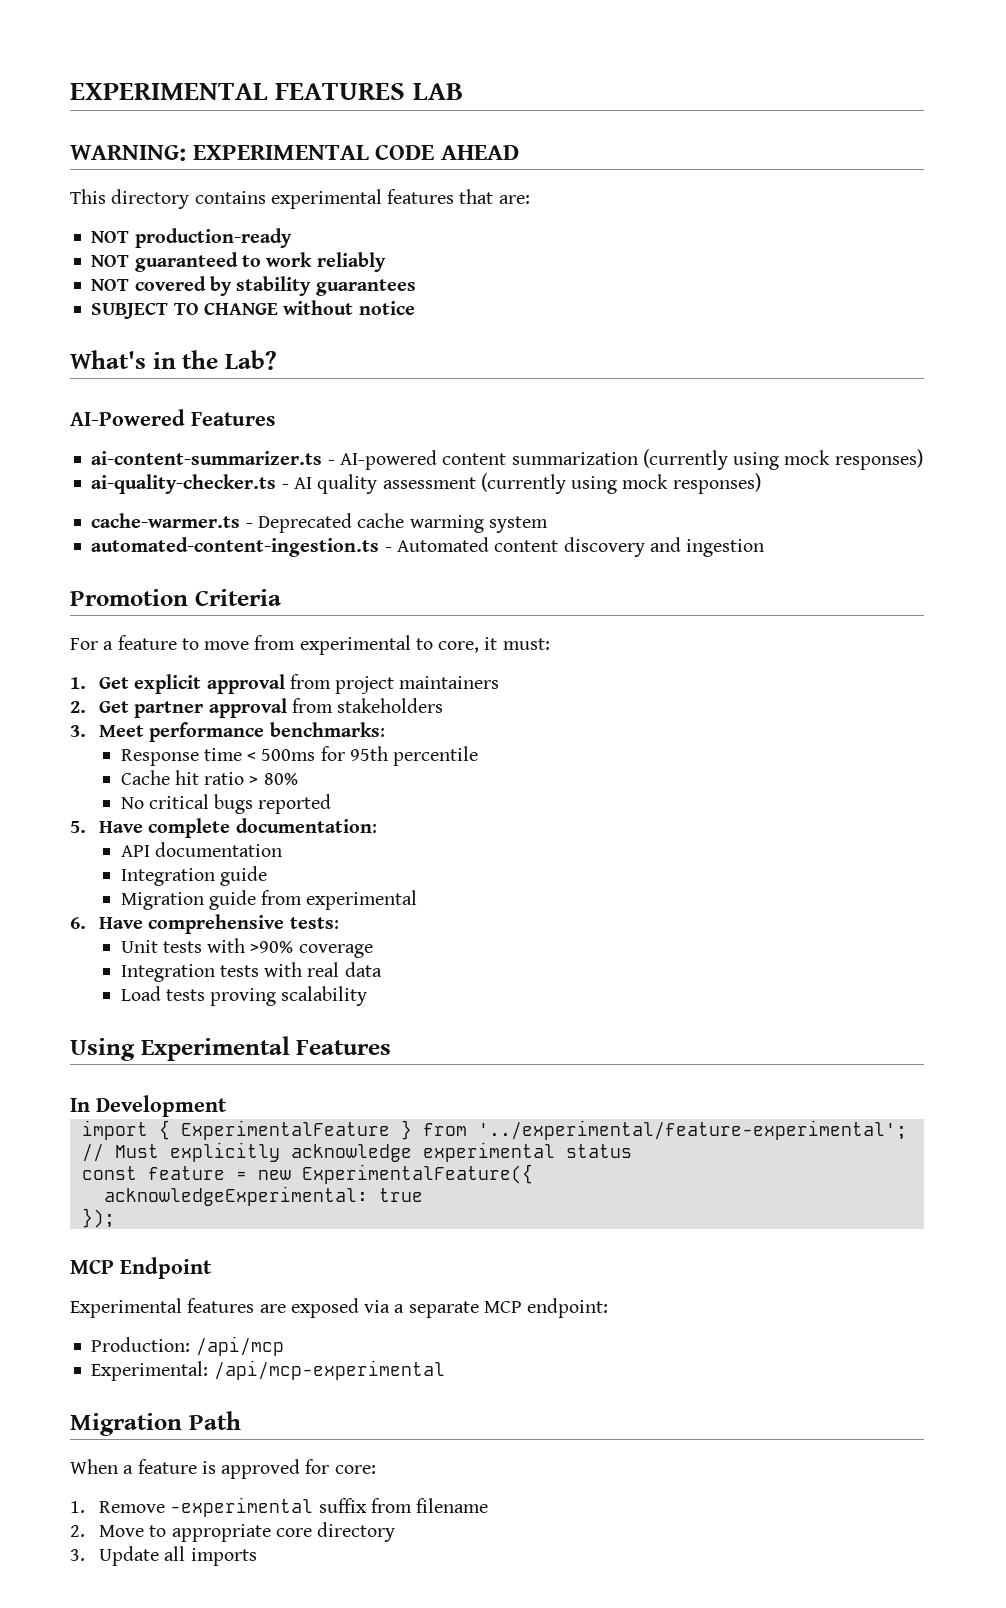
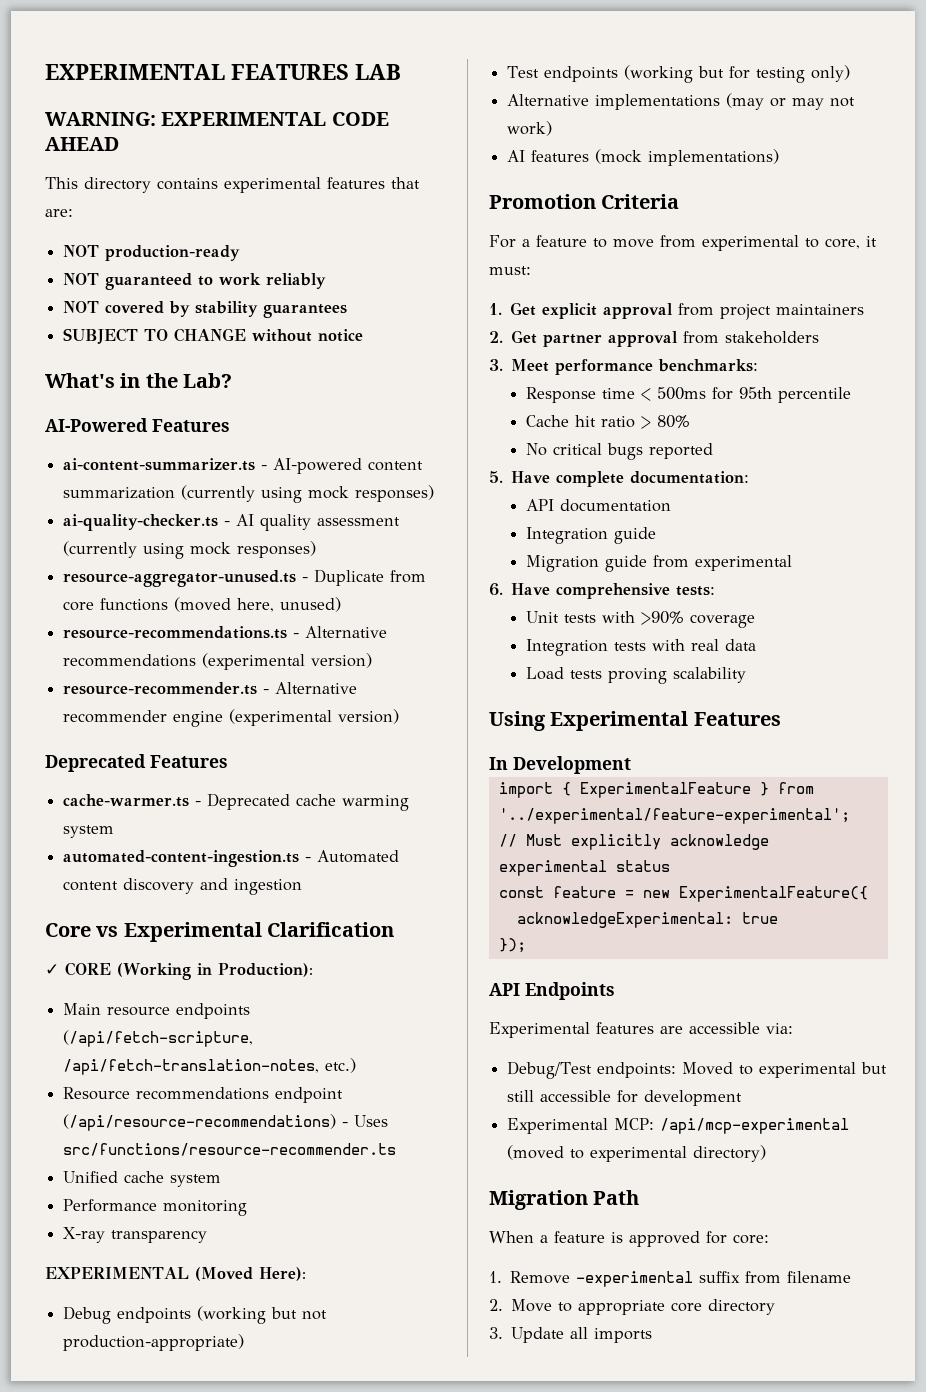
(761, 483) none -> [63,569,427,587] [63,597,342,612] [63,626,388,639] [63,653,373,670] [63,682,358,695] [63,709,400,727] [45,754,228,772] // resource-aggregator-unused.ts - Duplicate from core functions (moved here, unused) // resource-recommendations.ts - Alternative recommendations (experimental version) // resource-recommender.ts - Alternative recommender engine (experimental version) // Deprecated Features
(765, 548) none -> [45,922,395,942] [45,962,313,980] [63,1003,251,1019] [63,1030,254,1047] [63,1058,357,1075] [63,1087,344,1103] [63,1114,389,1131] [63,1143,397,1156] [63,1171,222,1187] [63,1199,248,1216] [63,1227,208,1243] [45,1267,306,1281] [63,1306,328,1324] [63,1334,245,1351] [507,65,851,83] [507,93,856,110] [507,121,553,136] [507,149,780,166] // Core vs Experimental Clarification // ✓ CORE (Working in Production): // Main resource endpoints (/api/fetch-scripture, /api/fetch-translation-notes, etc.) // Resource recommendations endpoint (/api/resource-recommendations) - Uses src/functions/resource-recommender.ts // Unified cache system // Performance monitoring // X-ray transparency // EXPERIMENTAL (Moved Here): // Debug endpoints (working but not production-appropriate) // Test endpoints (working but for testing only) // Alternative implementations (may or may not work) // AI features (mock implementations)
[70,1257,212,1279] MCP Endpoint -> [489,982,615,1000] API Endpoints
[290,1298,609,1318] [91,1336,284,1356] [91,1360,445,1381] exposed via a separate MCP endpoint: // Production: /api/mcp // Experimental: /api/mcp-experimental -> [689,1022,793,1034] [507,1061,888,1079] [507,1090,743,1106] [507,1118,850,1134] [507,1145,767,1162] accessible via: // Debug/Test endpoints: Moved to experimental but still accessible for development // Experimental MCP: /api/mcp-experimental (moved to experimental directory)

